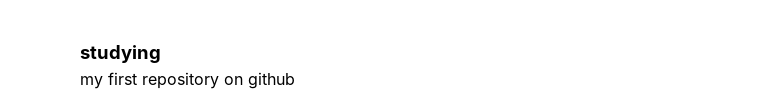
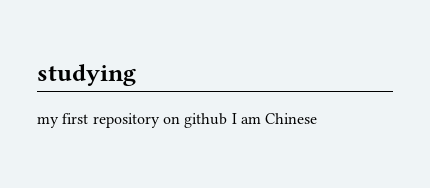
(295, 80) none -> [231,113,318,124] I am Chinese

